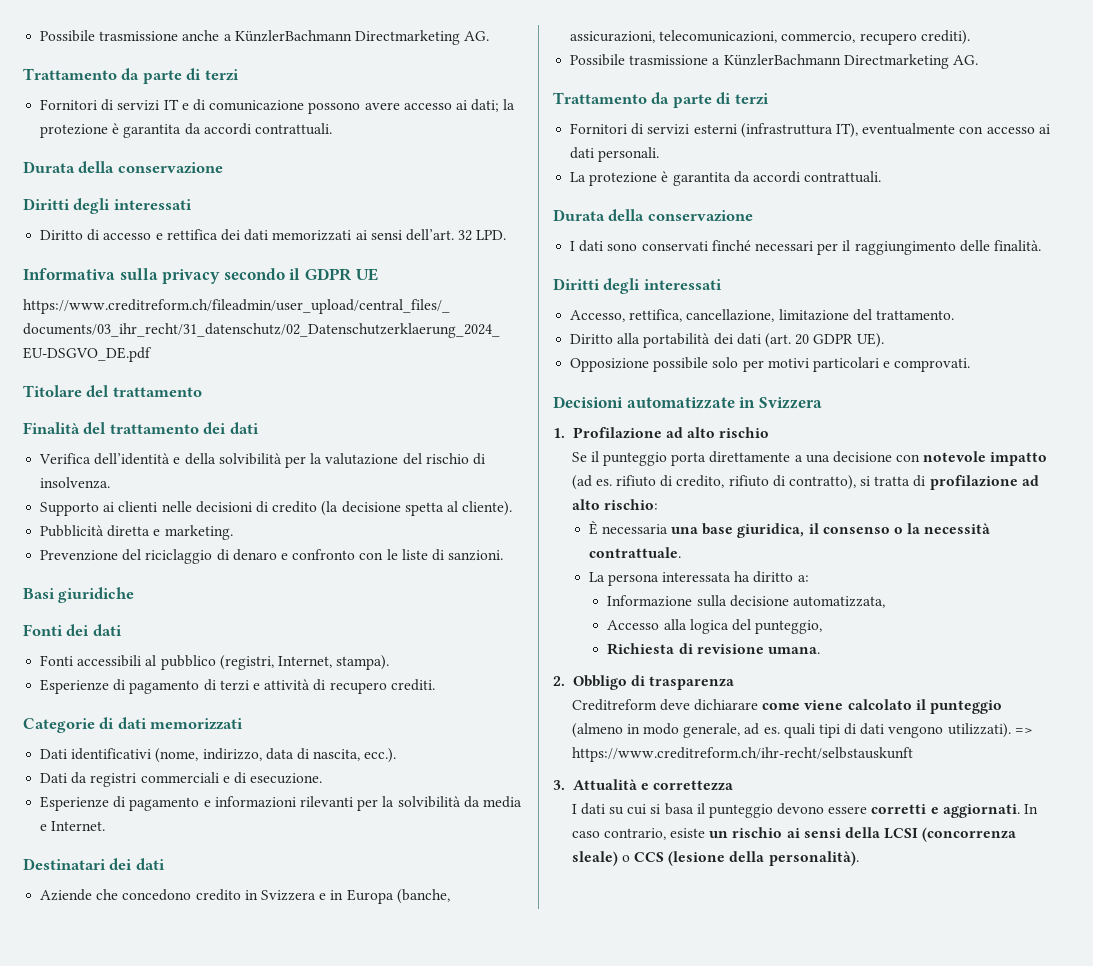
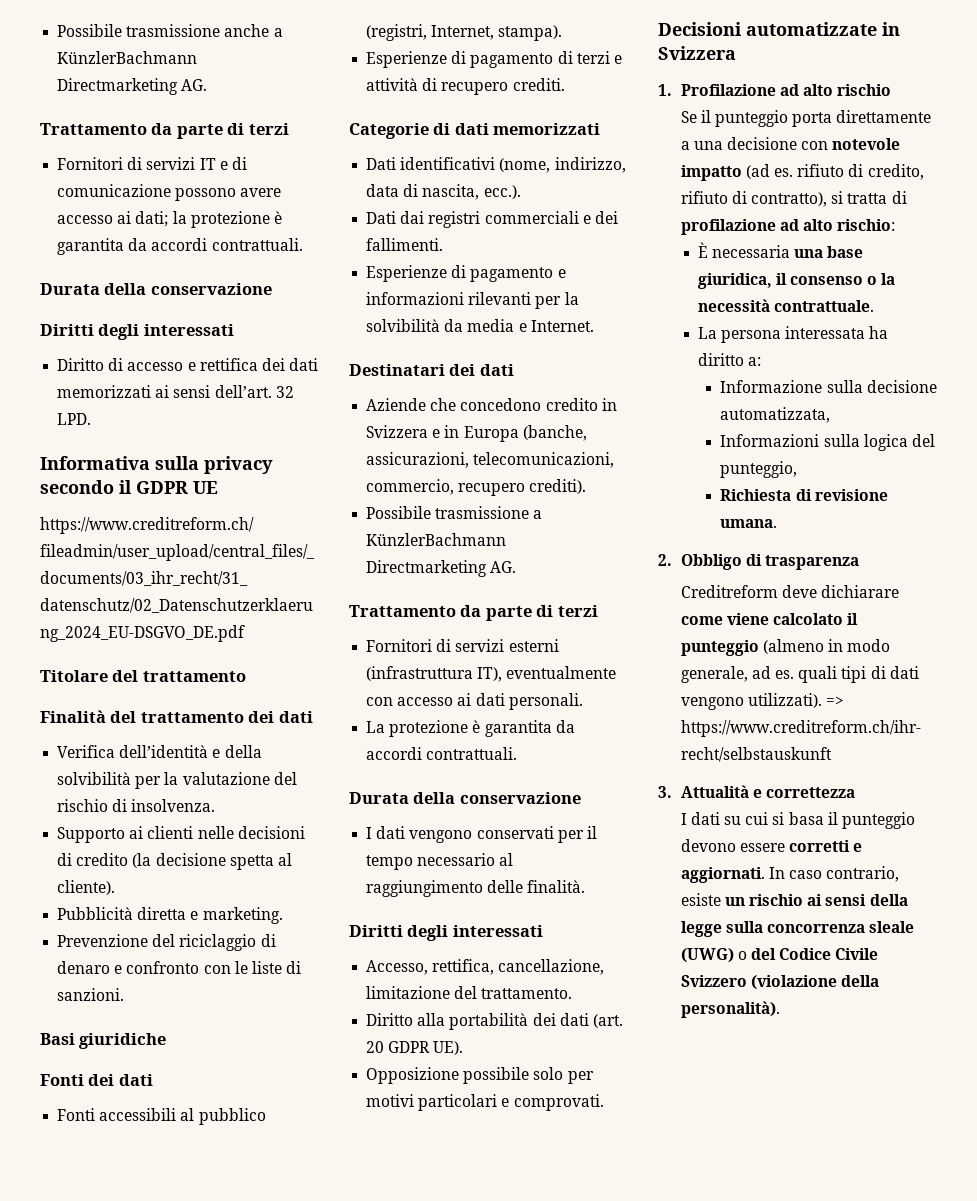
[71,772,88,784] da -> [400,211,425,224] dai
[233,772,323,784] di esecuzione. -> [594,211,618,224] [366,238,444,251] dei fallimenti.
[607,240,851,255] sono conservati finché necessari per il -> [409,826,597,843] [366,853,514,870] vengono conservati per il tempo necessario al
[607,619,687,630] Accesso alla -> [720,434,860,447] Informazioni sulla
[884,827,1017,842] [571,851,726,866] LCSI (concorrenza sleale) o CCS (lesione -> [680,921,915,937] [680,948,879,963] [680,975,837,990] legge sulla concorrenza sleale (UWG) o del Codice Civile Svizzero (violazione

